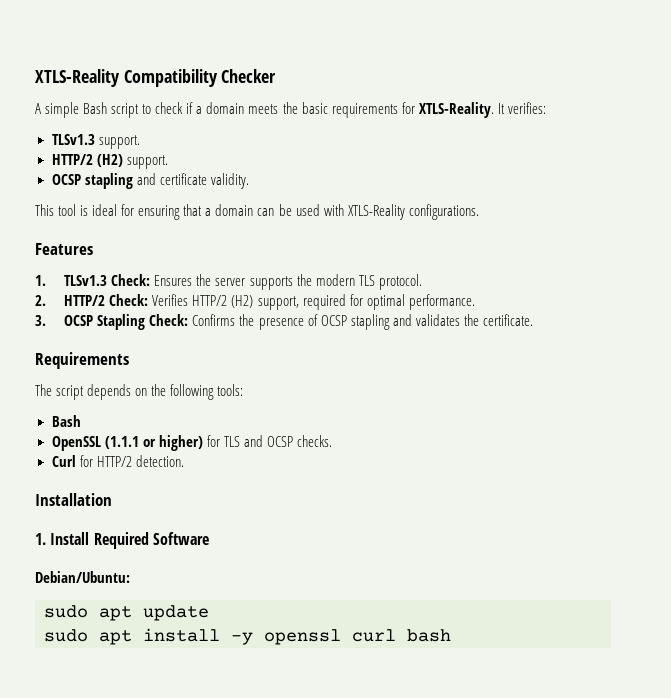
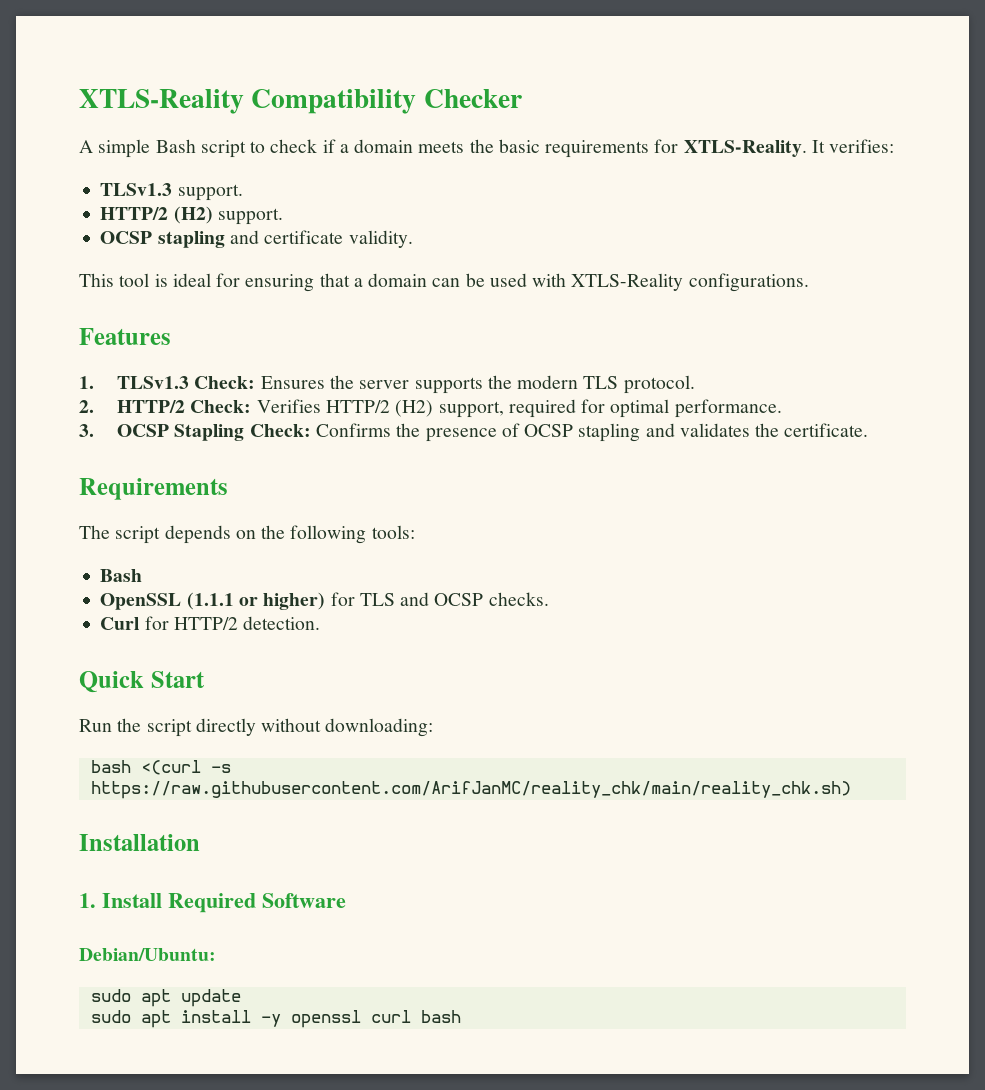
(184, 461) none -> [79,671,205,693] [79,718,434,737] [90,760,231,775] [90,781,851,799] // Quick Start // Run the script directly without downloading: // bash <(curl -s https://raw.githubusercontent.com/ArifJanMC/reality_chk/main/reality_chk.sh)

